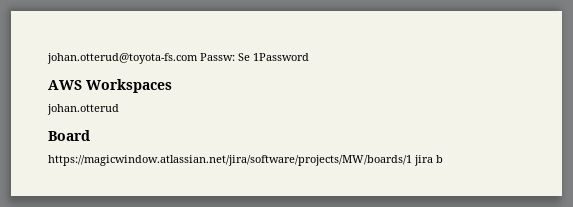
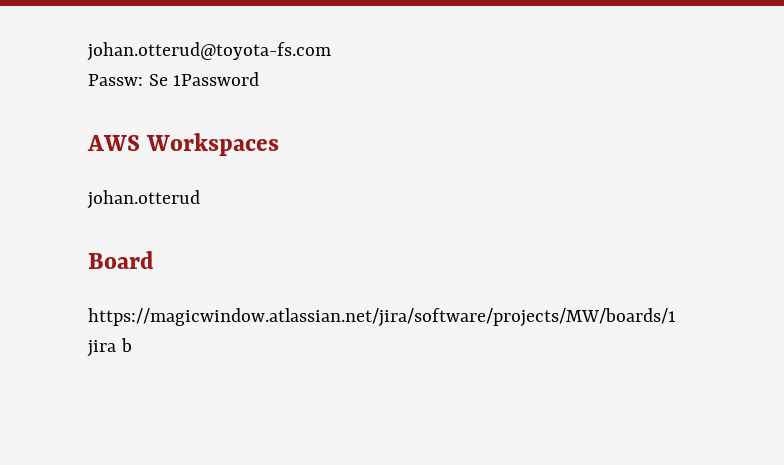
(198, 58) none -> (331, 51) //

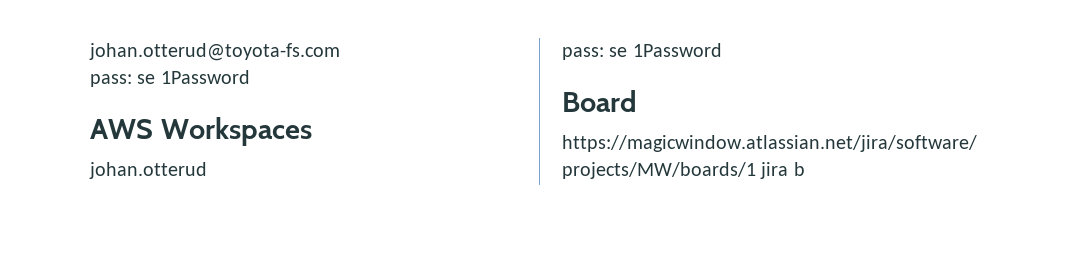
[88,74,168,86] Passw: Se -> [90,74,156,87] pass: se
(200, 199) none -> [562,43,722,60] // pass: se 1Password

